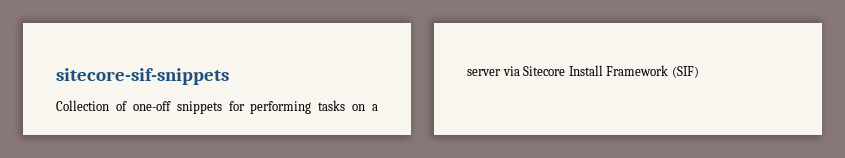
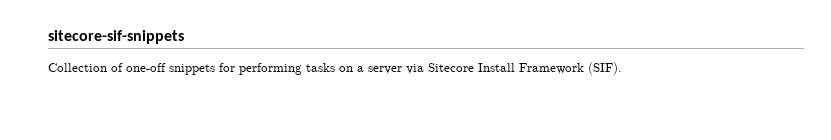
[671,66,699,78] (SIF) -> [588,62,622,75] (SIF).

